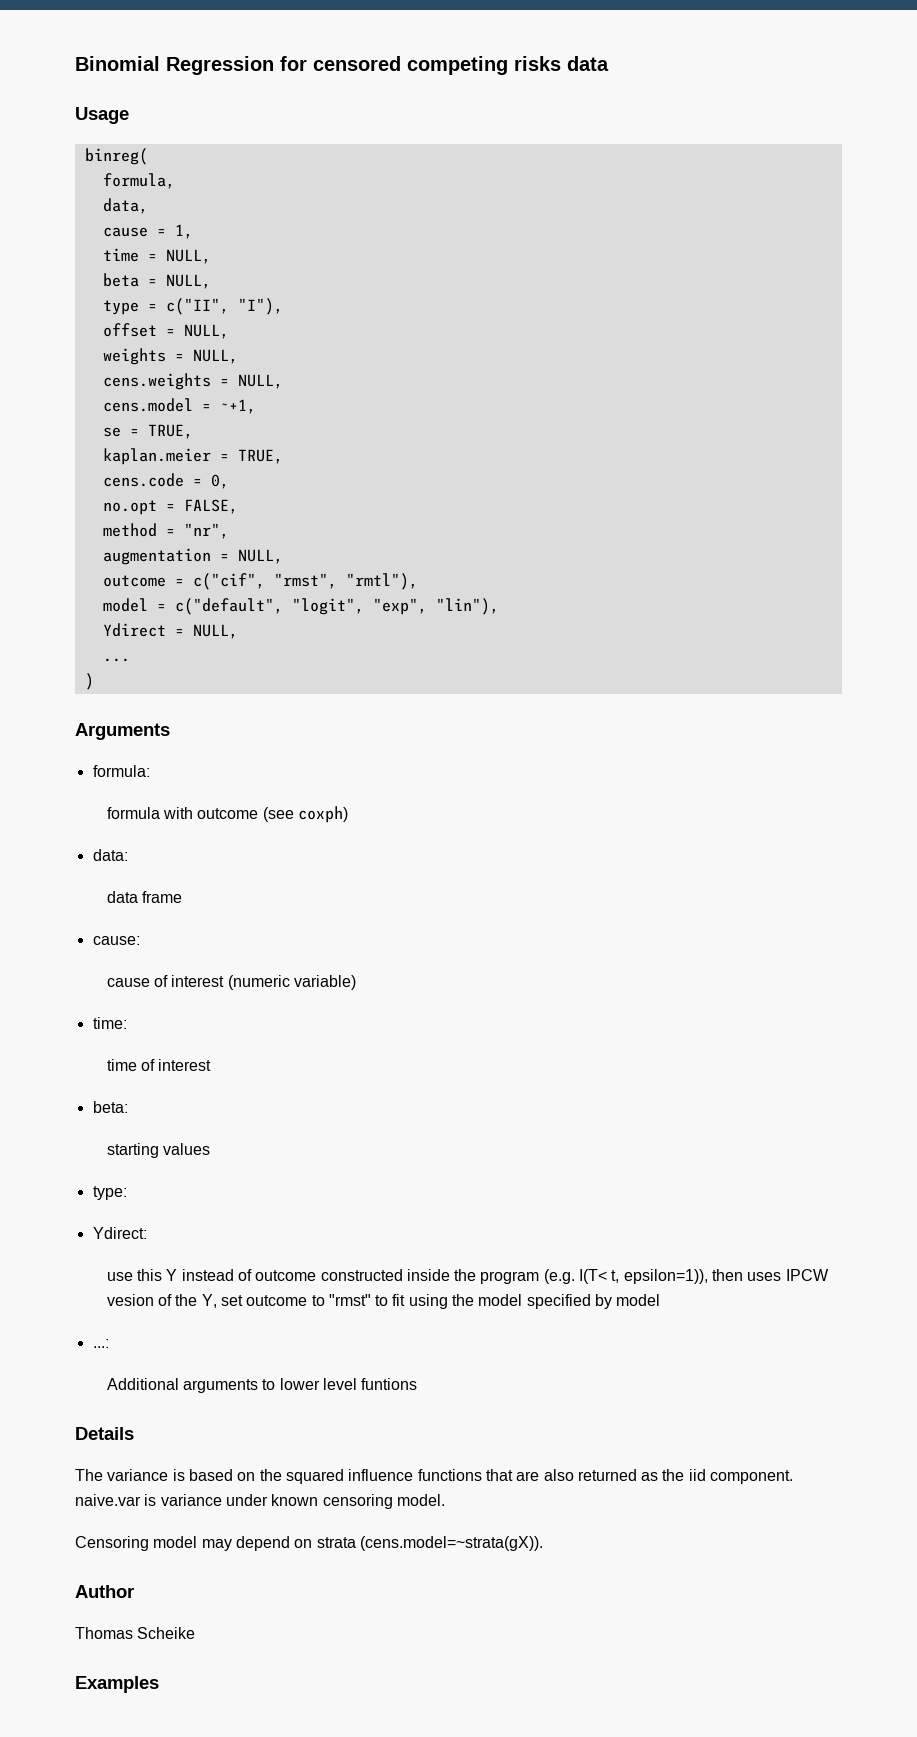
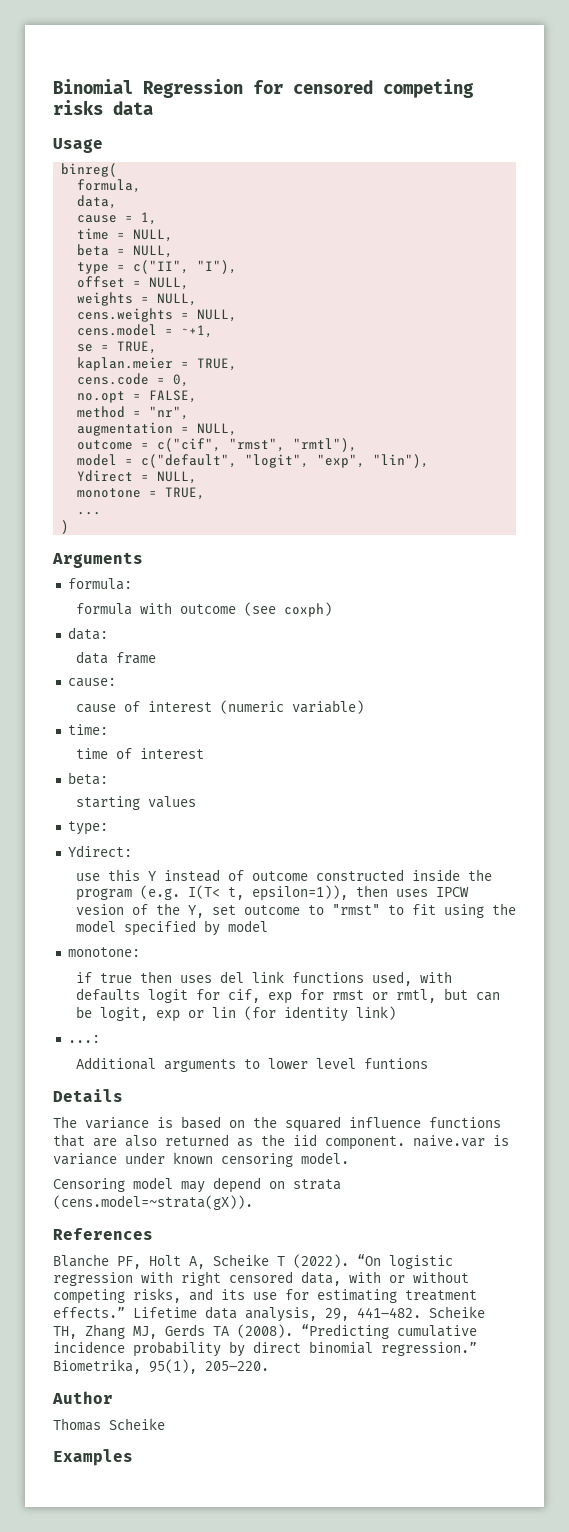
(238, 631) none -> [77,487,206,500] // monotone = TRUE,
(661, 1300) none -> [67,947,140,957] [75,971,452,986] [75,988,500,1004] [75,1006,396,1022] // monotone: // if true then uses del link functions used, with defaults logit for cif, exp for rmst or rmtl, but can be logit, exp or lin (for identity link)
(543, 1543) none -> [53,1228,153,1240] [53,1254,453,1269] [53,1271,469,1286] [53,1288,477,1304] [53,1306,485,1322] [53,1324,477,1339] [53,1341,477,1357] [53,1359,269,1374] // References // Blanche PF, Holt A, Scheike T (2022). “On logistic regression with right censored data, with or without competing risks, and its use for estimating treatment effects.” Lifetime data analysis, 29, 441–482. Scheike TH, Zhang MJ, Gerds TA (2008). “Predicting cumulative incidence probability by direct binomial regression.” Biometrika, 95(1), 205–220.

